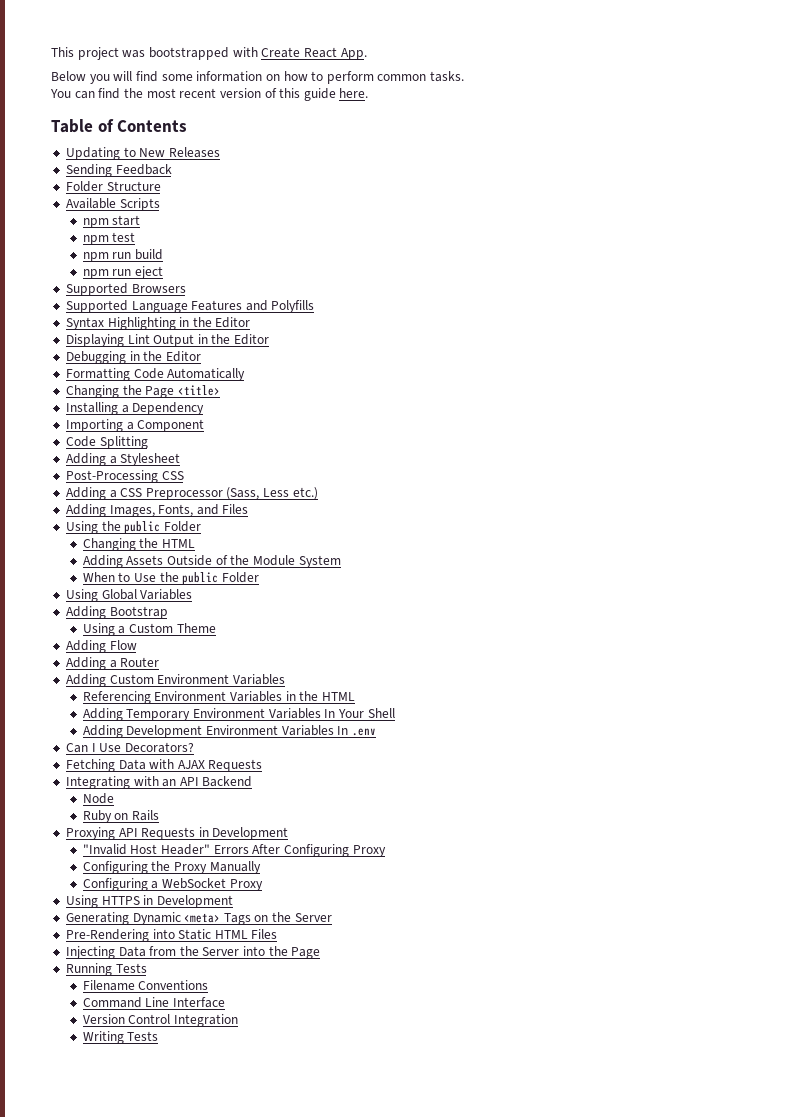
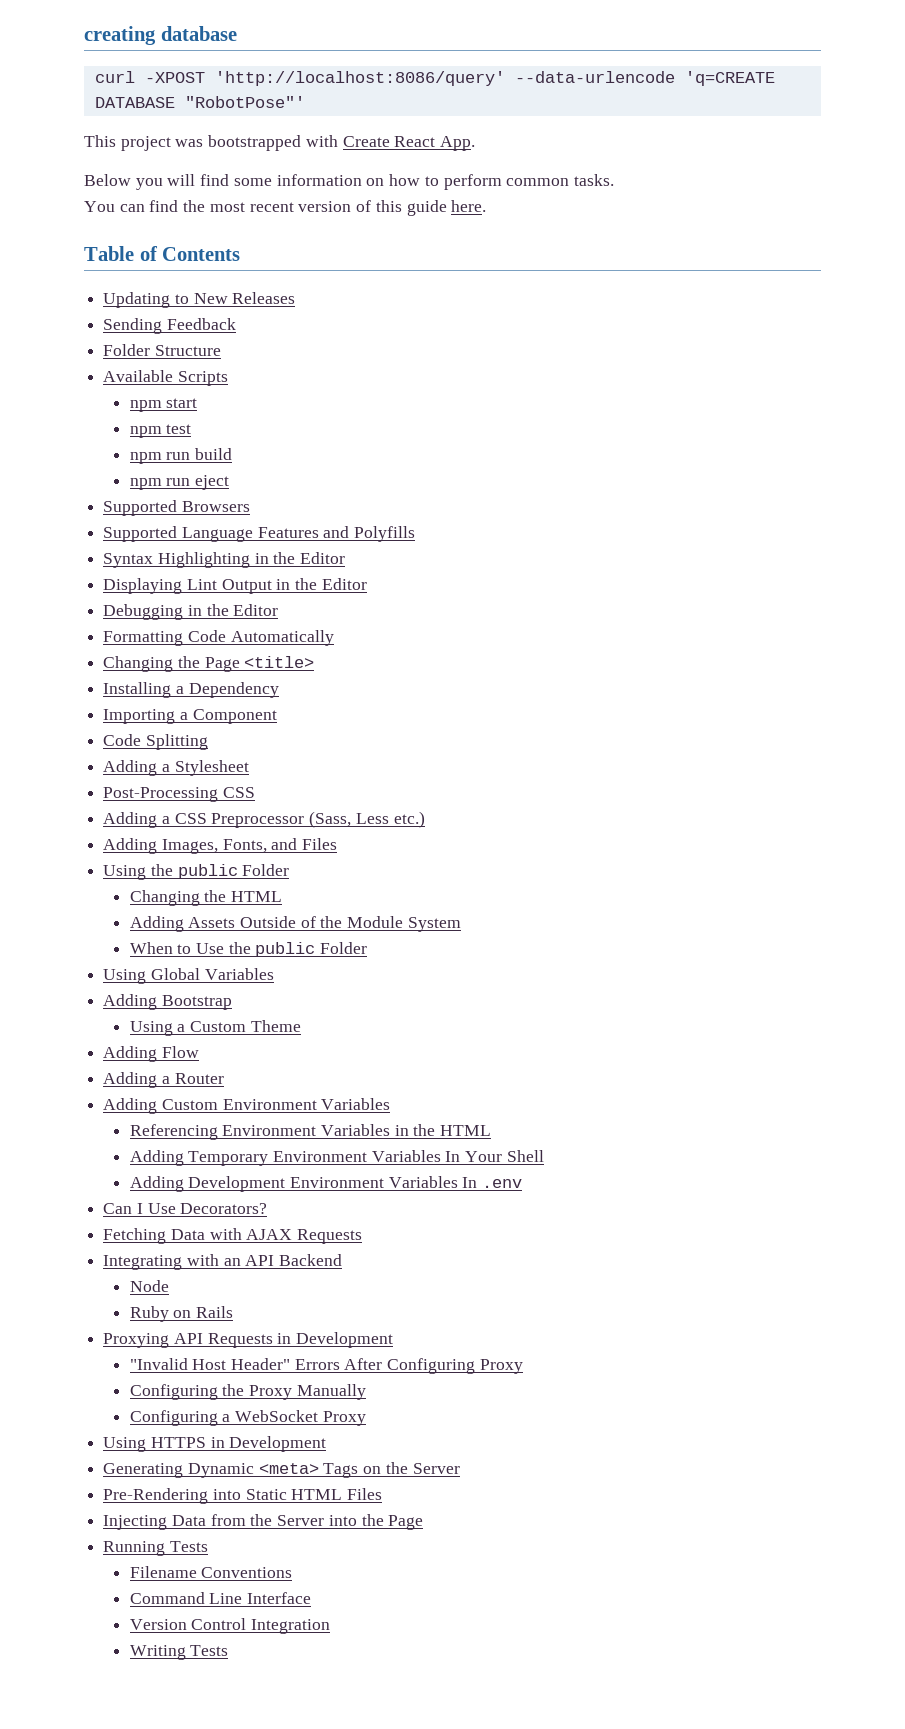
(51, 52) none -> [84,26,237,45] [94,71,775,86] [94,96,305,108] creating database // curl -XPOST 'http://localhost:8086/query' --data-urlencode 'q=CREATE DATABASE "RobotPose"' //

